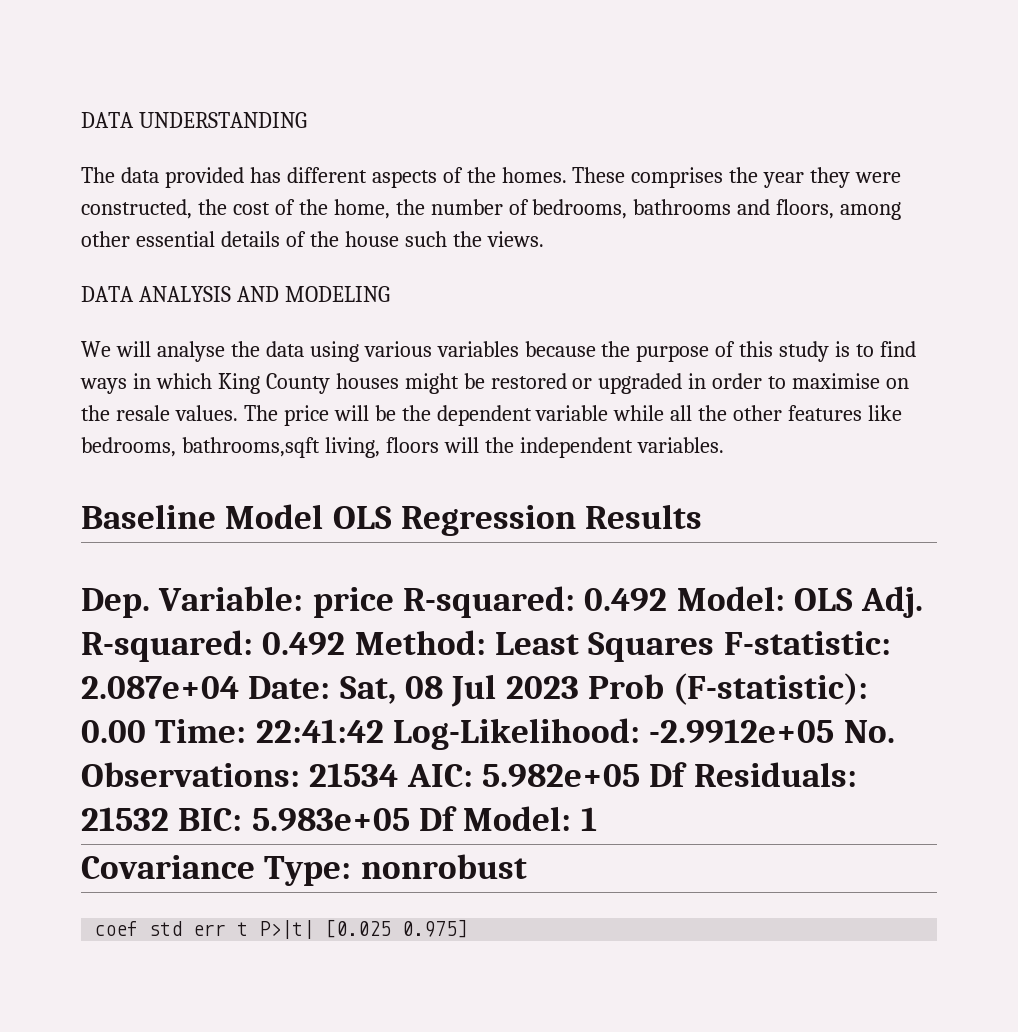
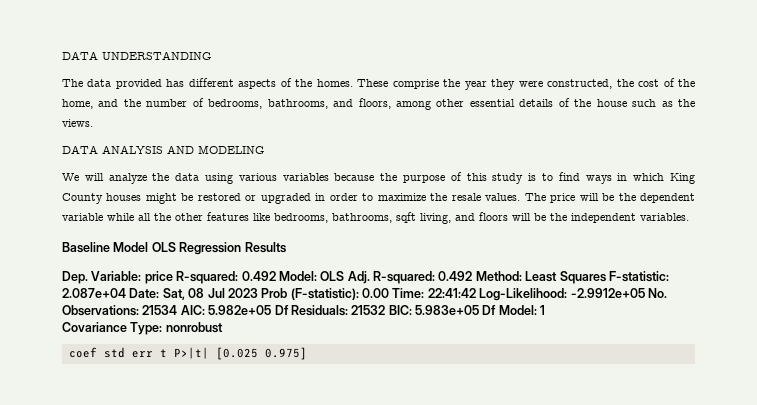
[631,167,724,188] comprises -> [392,79,439,89] comprise
(390, 209) none -> [98,99,119,107] and
[633,199,732,215] bathrooms -> [267,99,328,109] bathrooms,
(447, 239) none -> [661,101,673,107] as
[156,341,225,362] analyse -> [108,173,147,184] analyze
[792,373,910,389] maximise on -> [377,193,426,201] maximize
[181,437,380,458] bathrooms,sqft living, -> [332,212,475,224] bathrooms, sqft living, and
(479, 445) none -> [534,213,546,221] be

